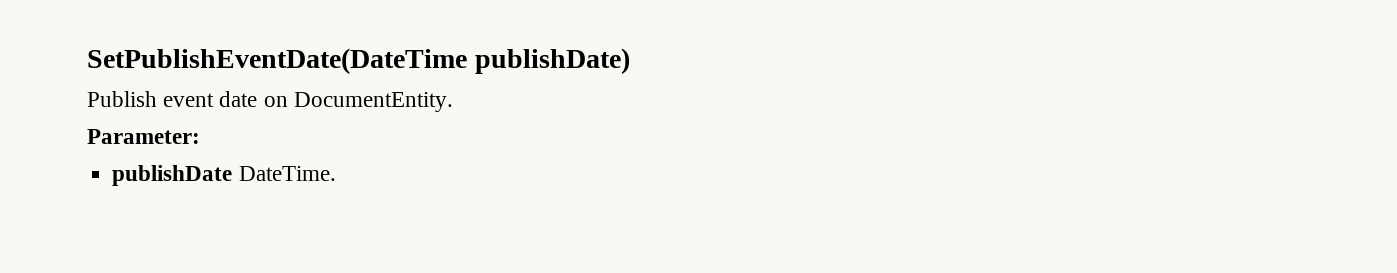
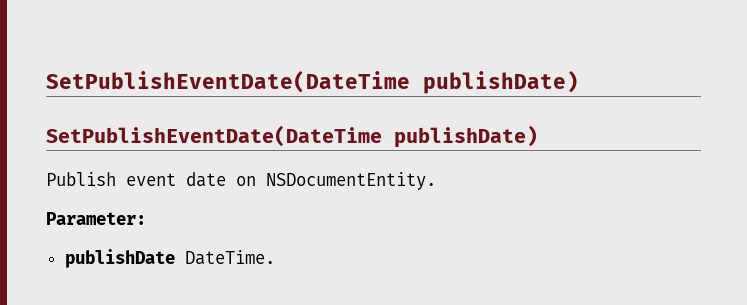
[87,48,630,74] SetPublishEventDate(DateTime publishDate) -> [46,70,579,94] [46,125,538,148] SetPublishEventDate(DateTime publishDate) // SetPublishEventDate(DateTime publishDate)
[293,92,453,112] DocumentEntity. -> [266,172,436,190] NSDocumentEntity.

